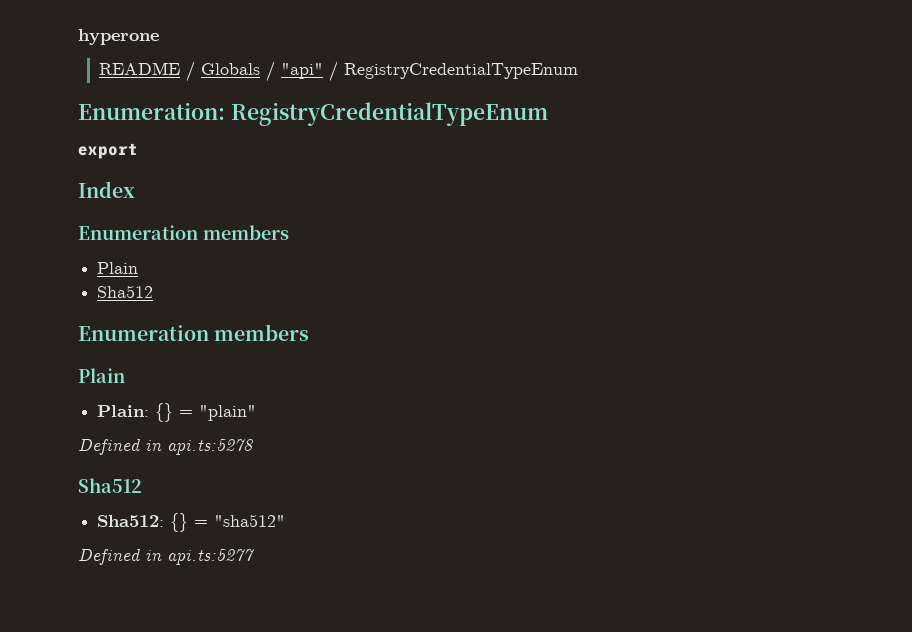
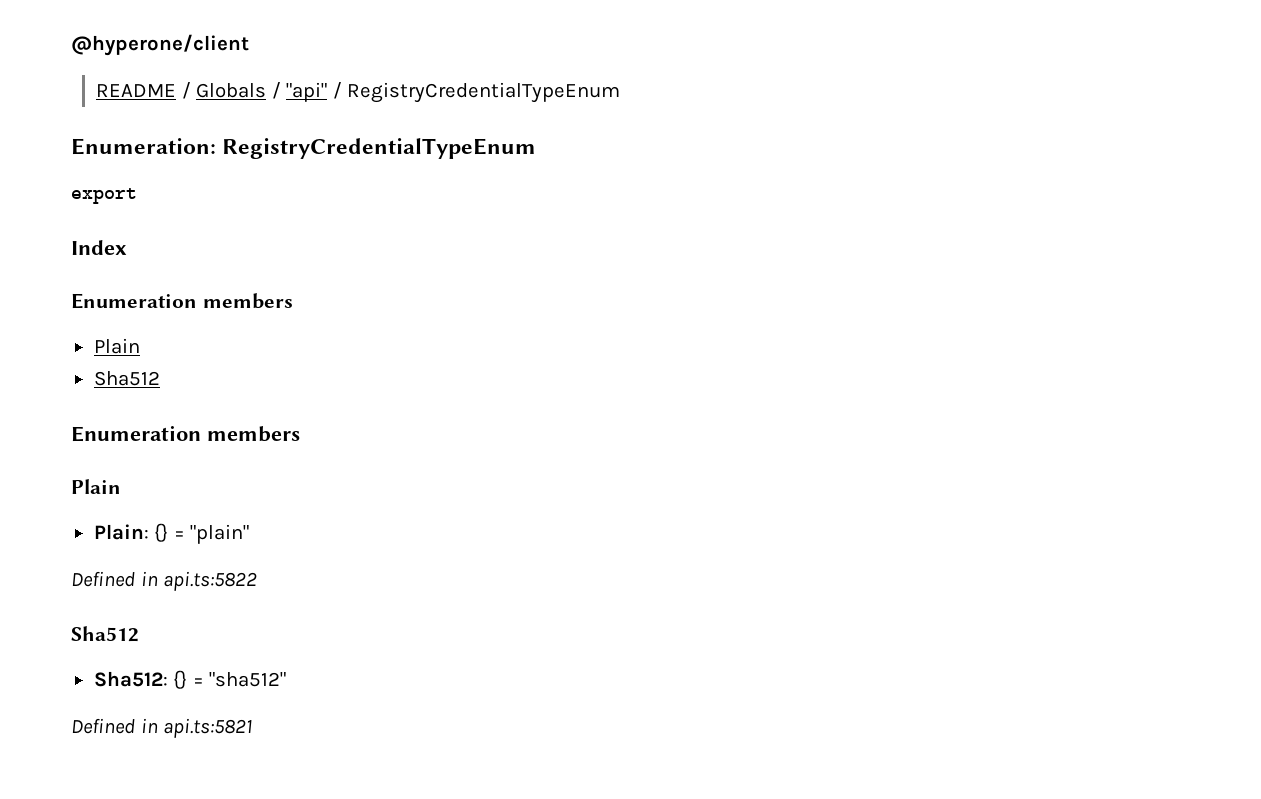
[78,29,159,45] hyperone -> [71,34,249,56] @hyperone/client
[167,439,253,455] api.ts:5278 -> [163,571,258,591] api.ts:5822
[167,549,255,565] api.ts:5277 -> [163,718,253,738] api.ts:5821

